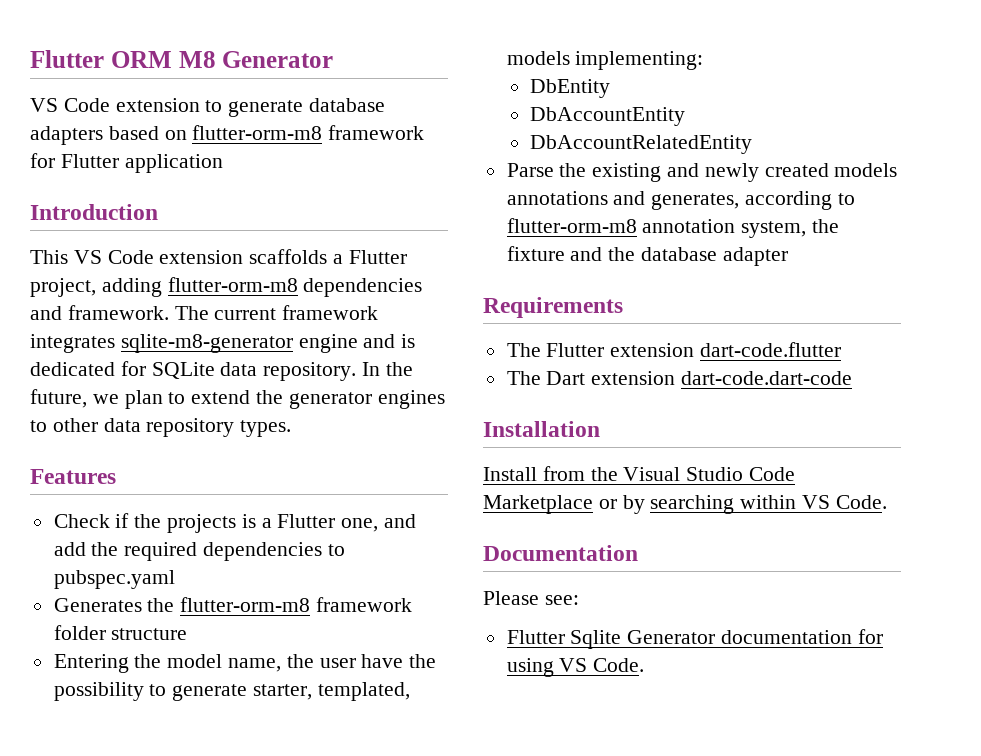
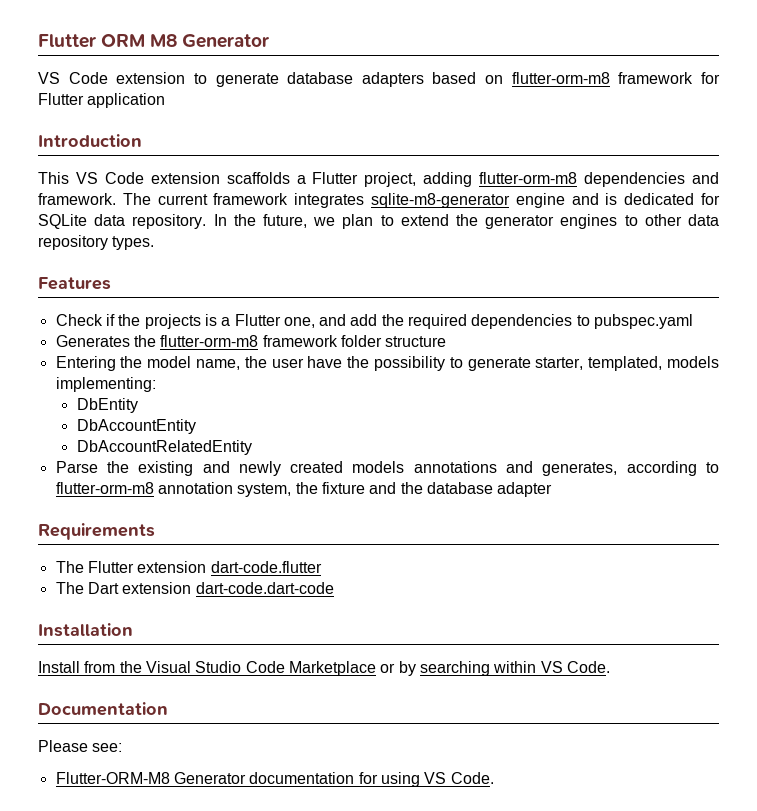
[506,630,622,649] Flutter Sqlite -> [55,772,170,784] Flutter-ORM-M8

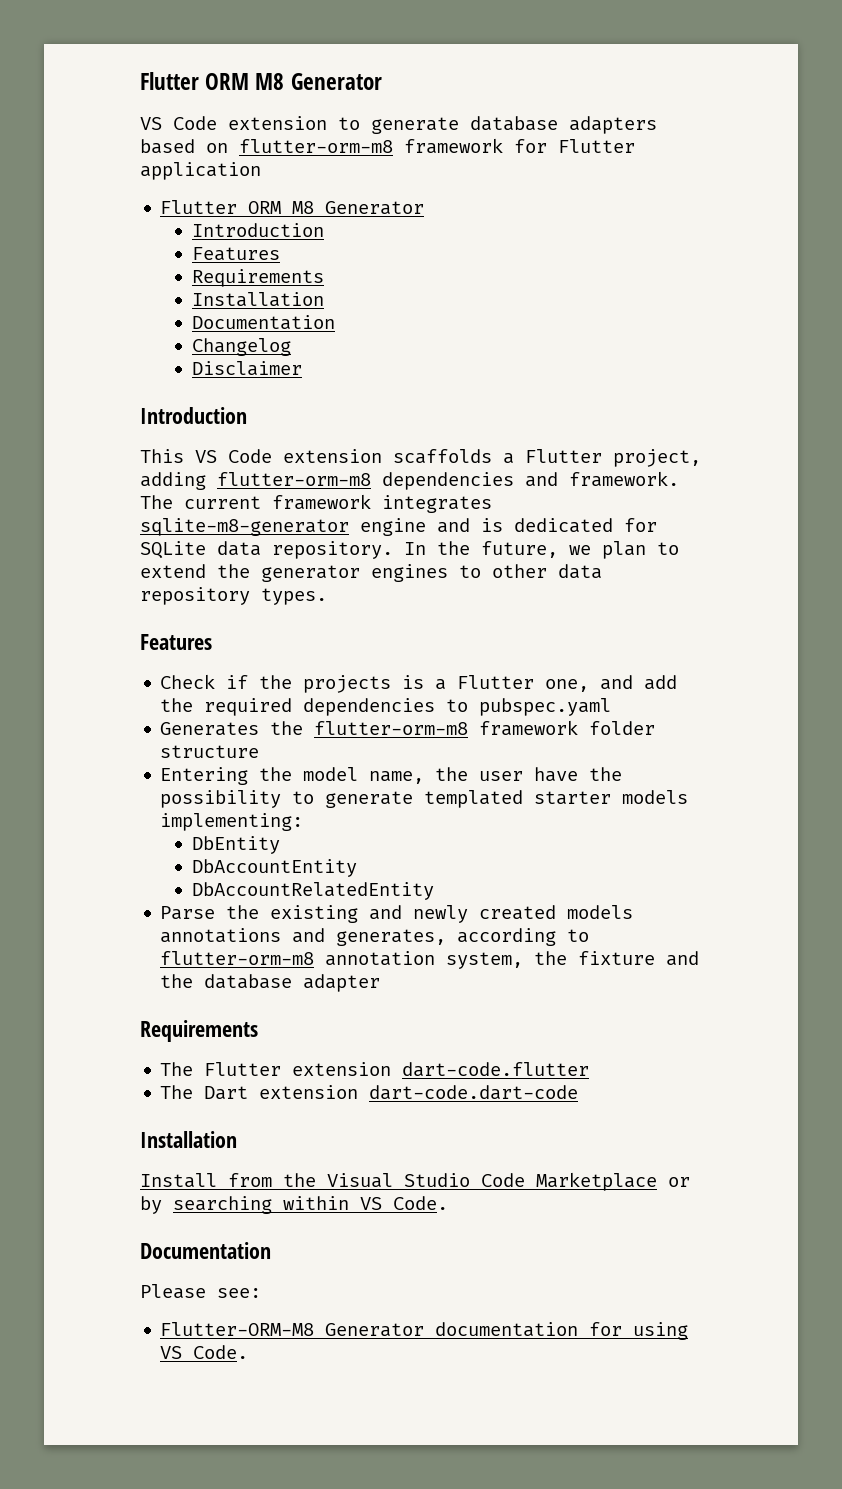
(166, 100) none -> [160,200,425,215] [191,223,324,237] [191,247,280,261] [191,269,324,287] [191,292,324,307] [191,315,335,330] [191,338,291,356] [191,361,302,376] // Flutter ORM M8 Generator // Introduction // Features // Requirements // Installation // Documentation // Changelog // Disclaimer
[535,356,663,371] starter, templated, -> [424,790,612,808] templated starter

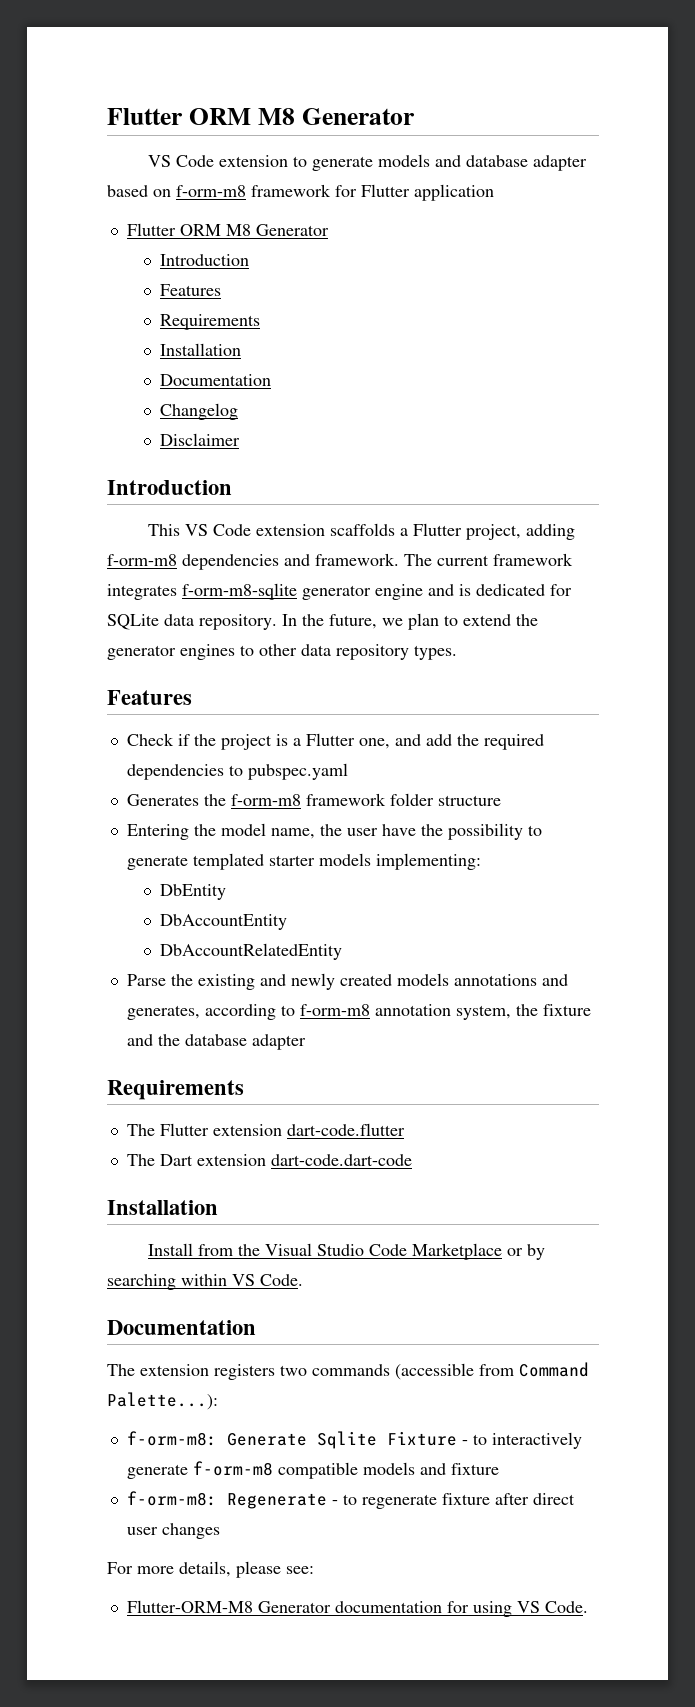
[470,116,657,134] database adapters -> [378,154,588,171] models and database adapter
[239,139,393,153] flutter-orm-m8 -> [176,185,246,197] f-orm-m8
[217,472,371,486] flutter-orm-m8 -> [107,554,177,566] f-orm-m8
[140,518,349,536] sqlite-m8-generator -> [182,583,371,600] f-orm-m8-sqlite generator
[303,675,392,693] projects -> [220,734,272,750] project
[314,721,469,735] flutter-orm-m8 -> [230,794,301,806] f-orm-m8
[160,951,315,965] flutter-orm-m8 -> [299,1004,370,1016] f-orm-m8
[140,1284,206,1299] Please -> [107,1362,589,1380] [107,1392,218,1410] [126,1431,582,1449] [126,1461,499,1479] [126,1491,575,1509] [126,1523,220,1539] [107,1561,281,1578] The extension registers two commands (accessible from Command Palette...): // f-orm-m8: Generate Sqlite Fixture - to interactively generate f-orm-m8 compatible models and fixture // f-orm-m8: Regenerate - to regenerate fixture after direct user changes // For more details, please

